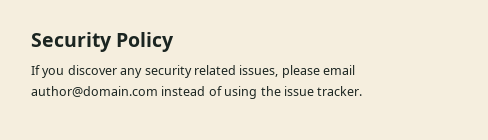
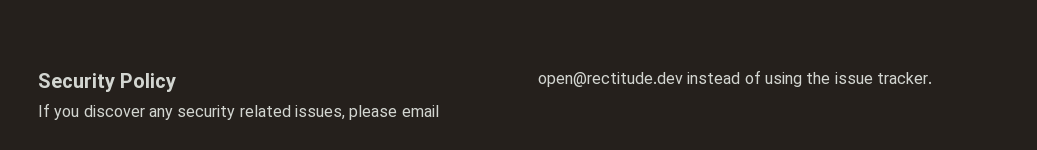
[31,86,158,97] author@domain.com -> [538,72,683,87] open@rectitude.dev

